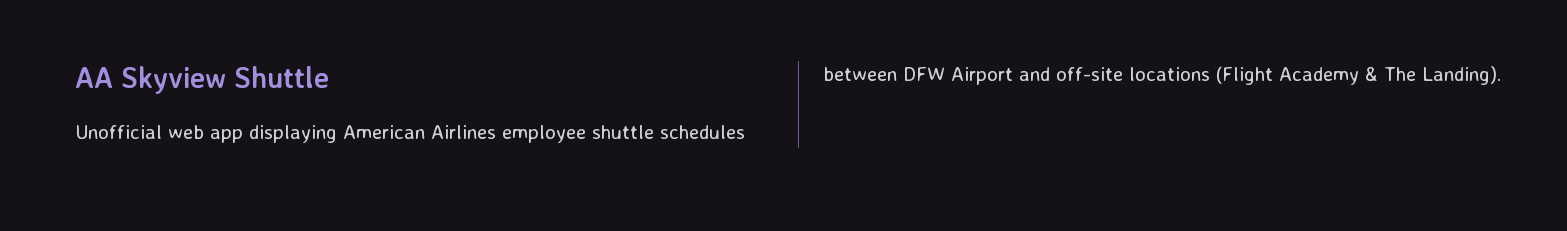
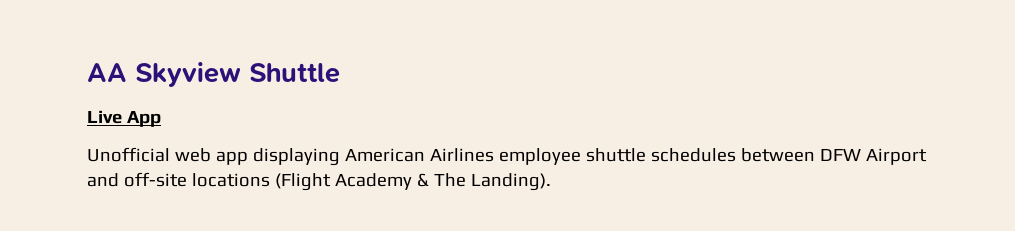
(329, 77) none -> [87,110,161,127] // Live App

